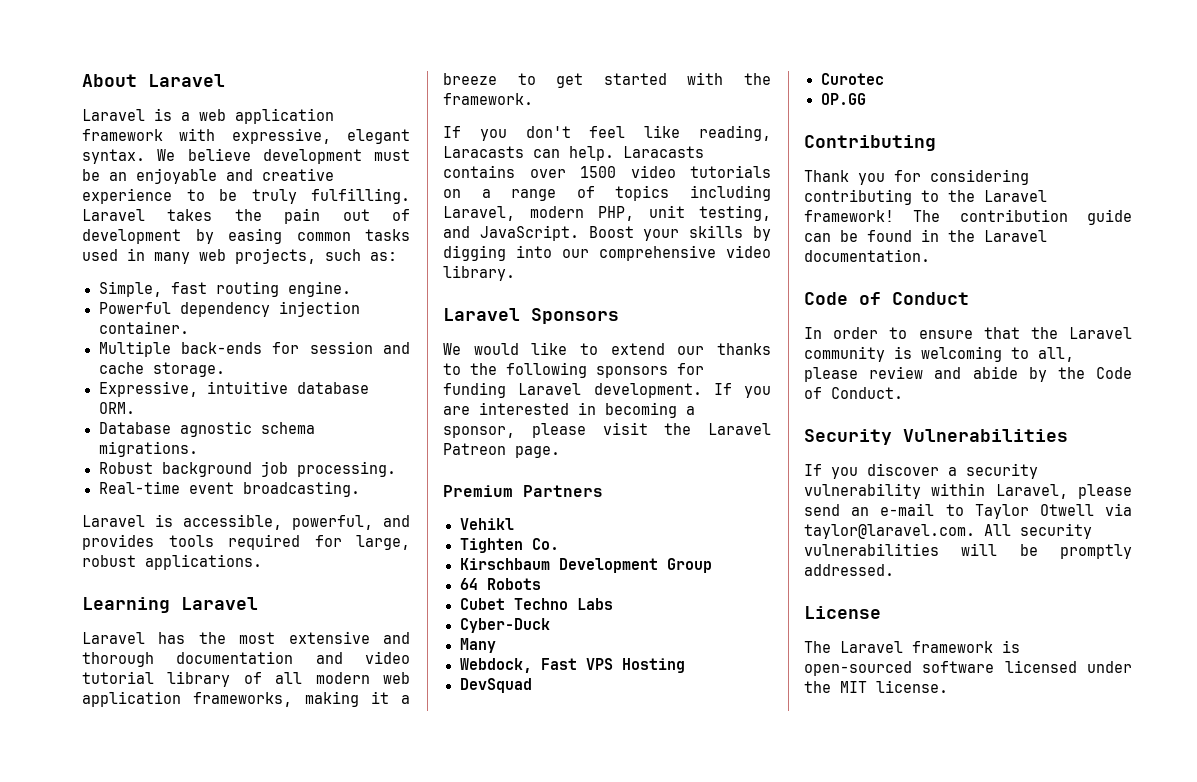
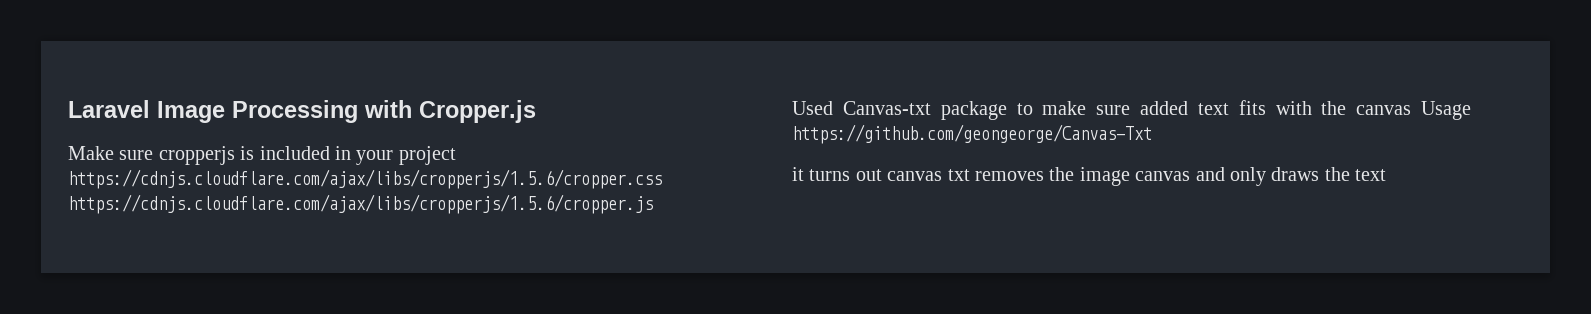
[82,74,225,87] [82,108,334,124] [82,128,410,144] [82,148,410,164] [82,168,334,184] [82,188,410,204] [82,208,410,224] [82,228,410,244] [82,248,397,264] [98,281,351,297] [98,301,360,317] [98,321,189,334] [98,341,410,357] [98,362,225,377] [98,381,369,397] [98,402,135,414] [98,421,315,437] [98,441,198,457] [98,461,396,477] [98,481,360,497] [82,514,410,530] [82,534,410,550] [82,554,262,570] [82,597,258,613] [82,631,410,644] [82,651,410,667] [82,671,410,687] [82,691,410,707] [443,72,771,88] [443,93,533,105] [443,125,771,141] [443,146,704,161] [443,165,771,178] [443,185,771,201] [443,205,771,221] [443,225,771,241] [443,245,771,261] [443,265,515,281] [443,308,619,324] [443,342,771,355] [443,362,704,378] [443,382,771,398] [443,402,695,418] [443,422,771,438] [443,443,560,458] [443,485,603,497] [459,518,514,530] [459,538,559,553] [459,558,712,573] [459,578,541,590] [459,598,613,610] [459,618,550,633] [459,638,496,653] [459,658,685,673] [459,678,532,693] [820,73,884,85] [820,93,866,105] [804,135,936,151] [804,169,1029,185] [804,189,1047,205] [804,209,1132,225] [804,229,1047,242] [804,249,930,262] [804,292,969,305] [804,327,1132,339] [804,346,1074,362] [804,366,1132,382] [804,387,903,399] [804,429,1068,445] [804,463,1038,479] [804,483,1132,499] [804,503,1132,519] [804,523,1092,539] [804,543,1132,559] [804,564,894,576] [804,606,881,619] [804,640,1020,653] [804,660,1132,676] [804,680,948,693] About Laravel // Laravel is a web application framework with expressive, elegant syntax. We believe development must be an enjoyable and creative experience to be truly fulfilling. Laravel takes the pain out of development by easing common tasks used in many web projects, such as: // Simple, fast routing engine. // Powerful dependency injection container. // Multiple back-ends for session and cache storage. // Expressive, intuitive database ORM. // Database agnostic schema migrations. // Robust background job processing. // Real-time event broadcasting. // Laravel is accessible, powerful, and provides tools required for large, robust applications. // Learning Laravel // Laravel has the most extensive and thorough documentation and video tutorial library of all modern web application frameworks, making it a breeze to get started with the framework. // If you don't feel like reading, Laracasts can help. Laracasts contains over 1500 video tutorials on a range of topics including Laravel, modern PHP, unit testing, and JavaScript. Boost your skills by digging into our comprehensive video library. // Laravel Sponsors // We would like to extend our thanks to the following sponsors for funding Laravel development. If you are interested in becoming a sponsor, please visit the Laravel Patreon page. // Premium Partners // Vehikl // Tighten Co. // Kirschbaum Development Group // 64 Robots // Cubet Techno Labs // Cyber-Duck // Many // Webdock, Fast VPS Hosting // DevSquad // Curotec // OP.GG // Contributing // Thank you for considering contributing to the Laravel framework! The contribution guide can be found in the Laravel documentation. // Code of Conduct // In order to ensure that the Laravel community is welcoming to all, please review and abide by the Code of Conduct. // Security Vulnerabilities // If you discover a security vulnerability within Laravel, please send an e-mail to Taylor Otwell via taylor@laravel.com. All security vulnerabilities will be promptly addressed. // License // The Laravel framework is open-sourced software licensed under the MIT license. -> [68,100,536,123] [68,146,456,165] [68,169,662,189] [68,194,653,214] [792,100,1471,120] [792,124,1152,144] [792,167,1387,186] Laravel Image Processing with Cropper.js // Make sure cropperjs is included in your project https://cdnjs.cloudflare.com/ajax/libs/cropperjs/1.5.6/cropper.css https://cdnjs.cloudflare.com/ajax/libs/cropperjs/1.5.6/cropper.js // Used Canvas-txt package to make sure added text fits with the canvas Usage https://github.com/geongeorge/Canvas-Txt // it turns out canvas txt removes the image canvas and only draws the text

